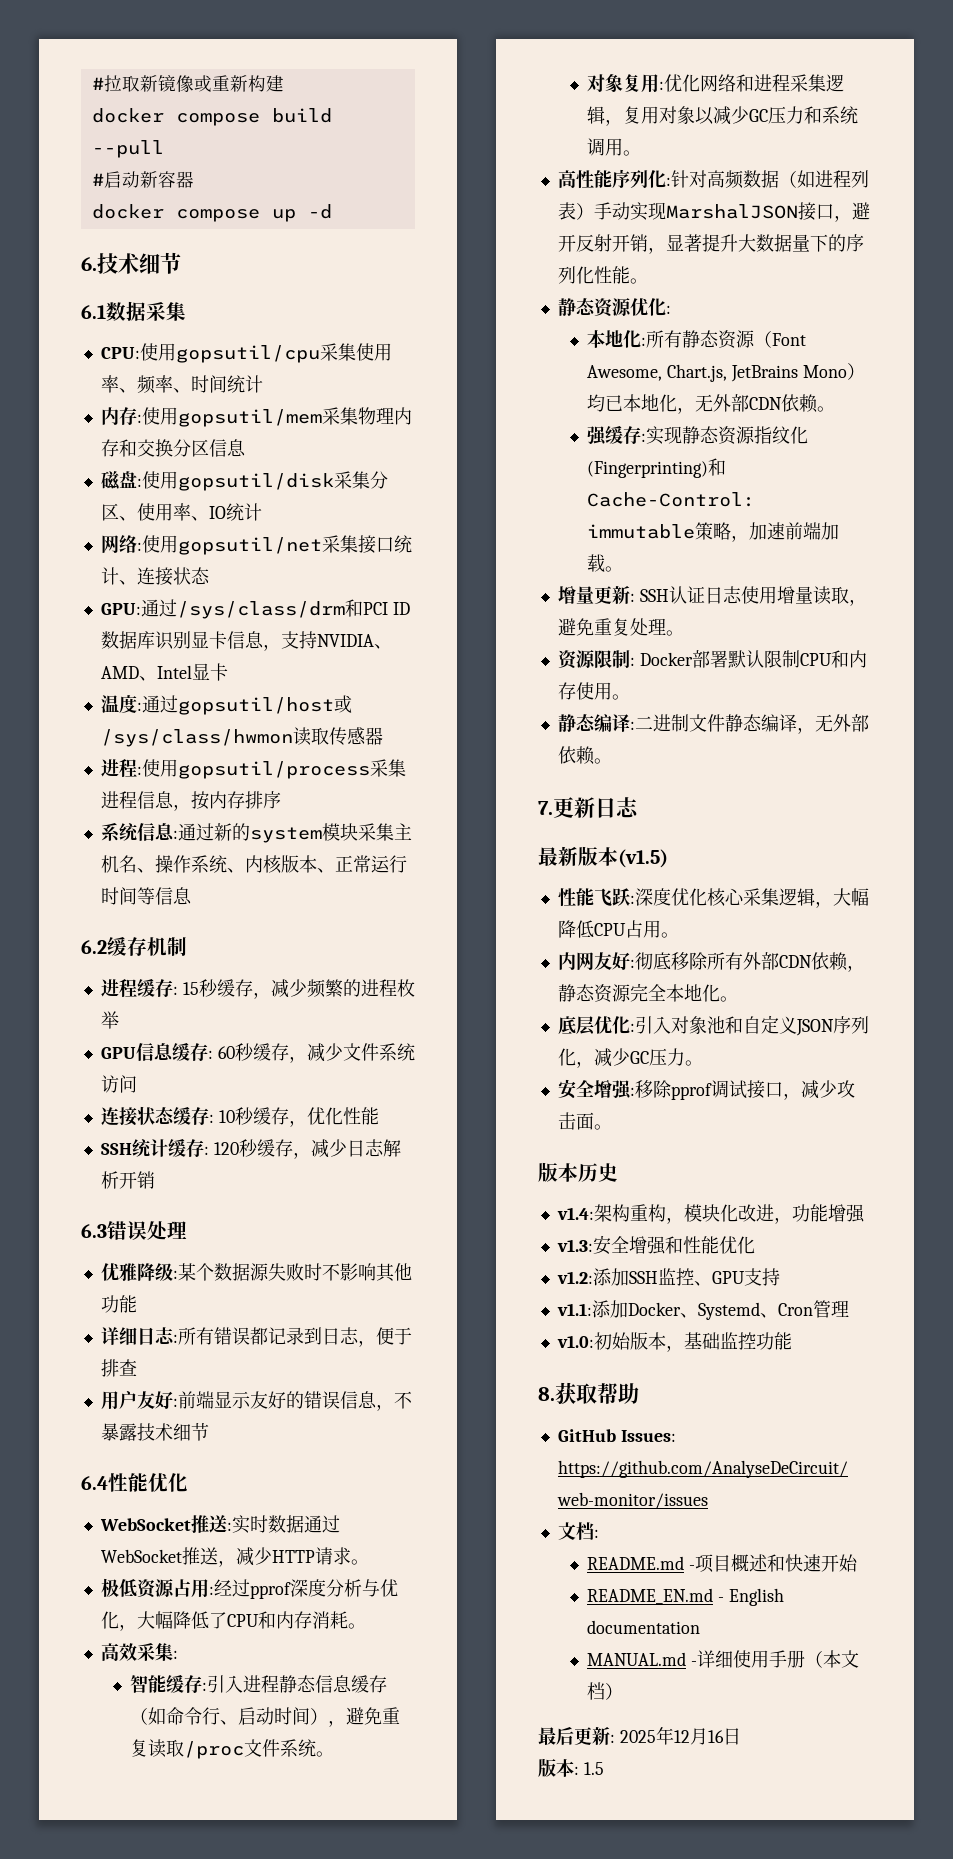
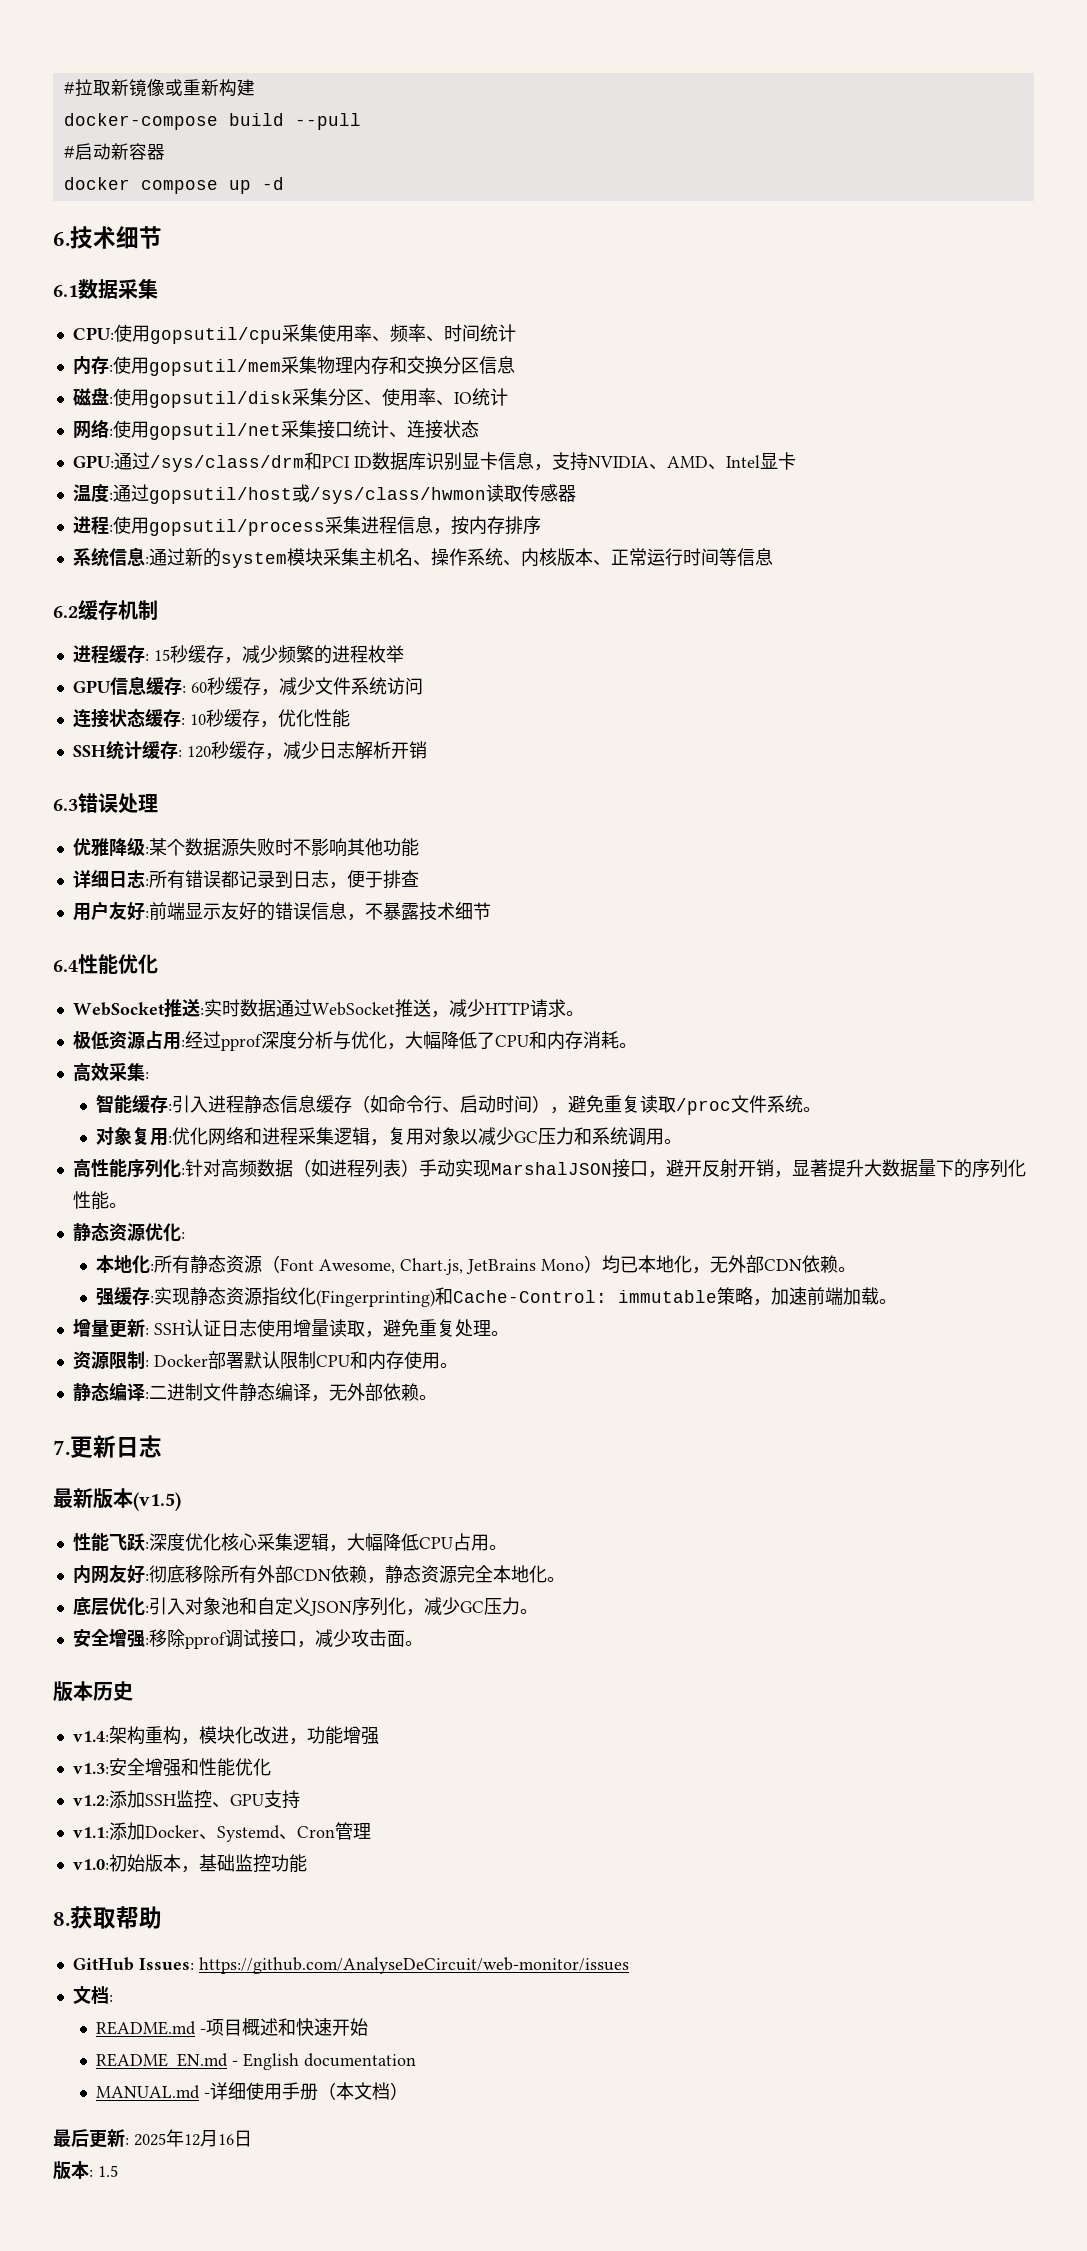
[91,108,260,126] docker compose -> [63,113,218,130] docker-compose

